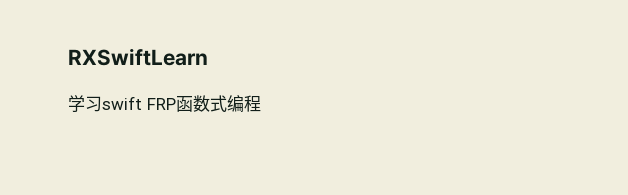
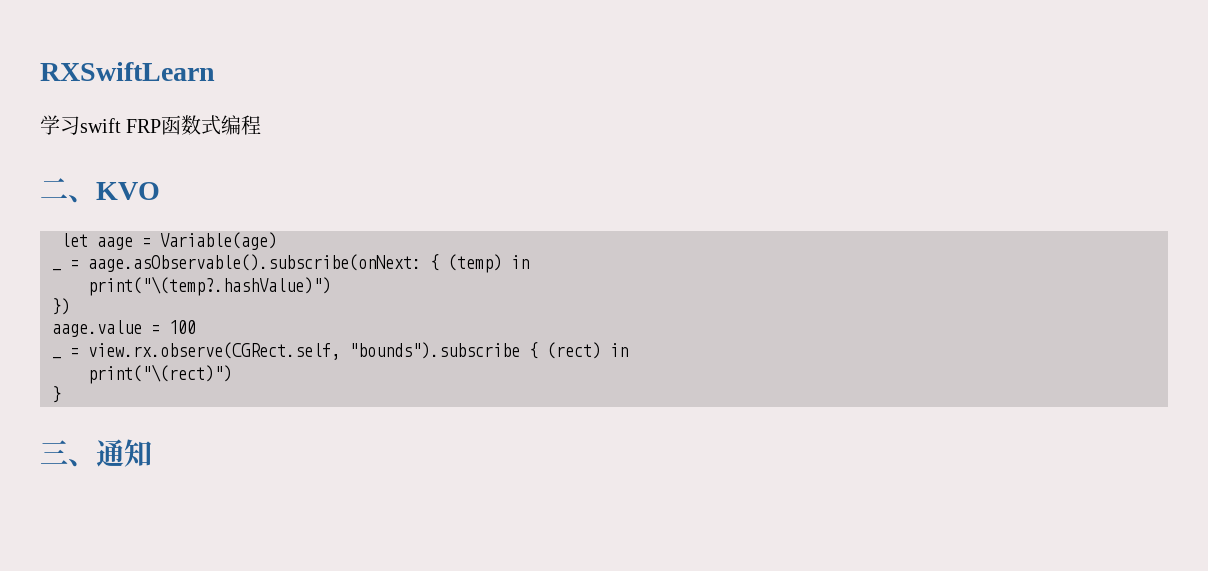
(261, 103) none -> [40,178,160,203] [61,232,277,250] [52,269,61,271] [70,254,529,273] [88,276,331,296] [52,298,70,315] [52,320,196,337] [52,357,61,359] [70,342,628,360] [88,364,232,384] [52,386,61,403] [40,439,152,467] // 二、KVO // let aage = Variable(age) // _ = aage.asObservable().subscribe(onNext: { (temp) in // print("\(temp?.hashValue)") // }) // aage.value = 100 // _ = view.rx.observe(CGRect.self, "bounds").subscribe { (rect) in // print("\(rect)") // } // 三、通知

